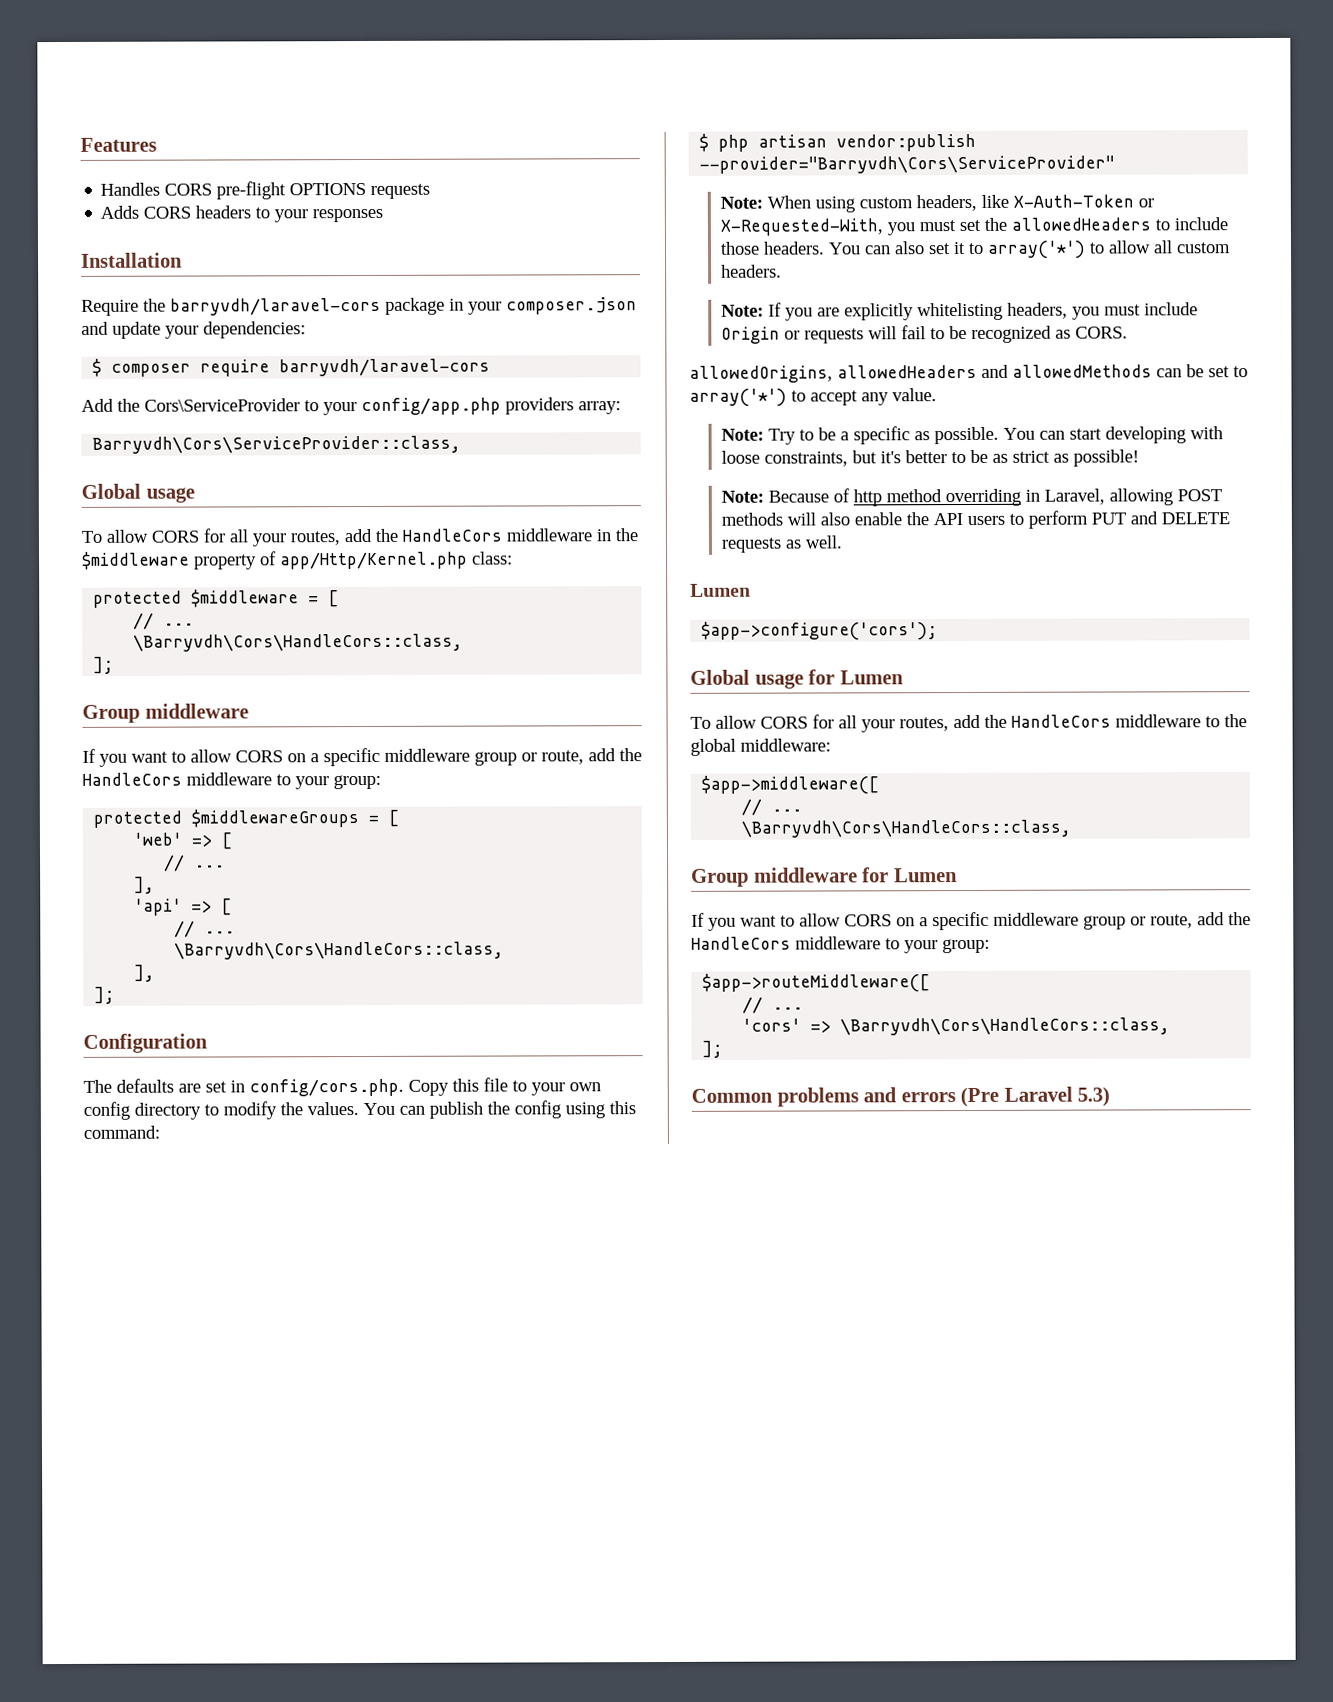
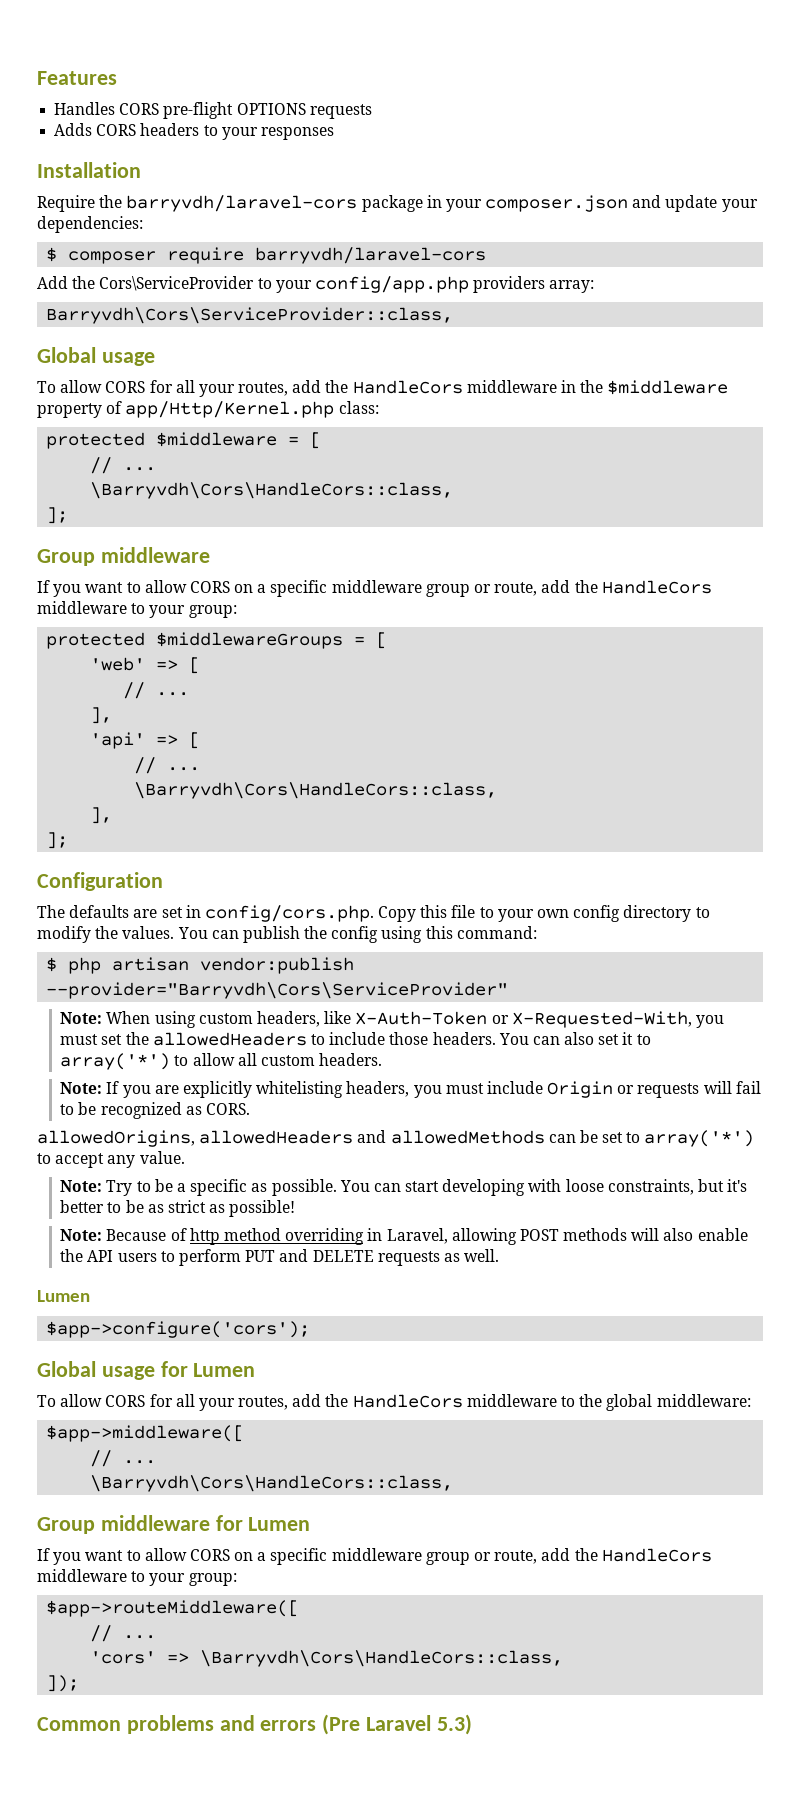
[702,1040,724,1058] ]; -> [46,1675,80,1692] ]);

